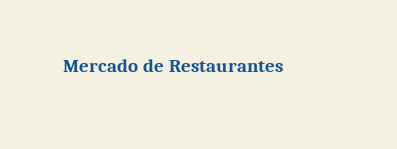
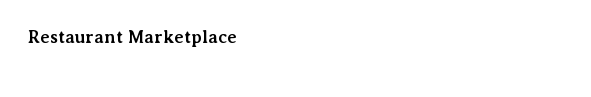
[63,59,284,72] Mercado de Restaurantes -> [28,30,237,47] Restaurant Marketplace

